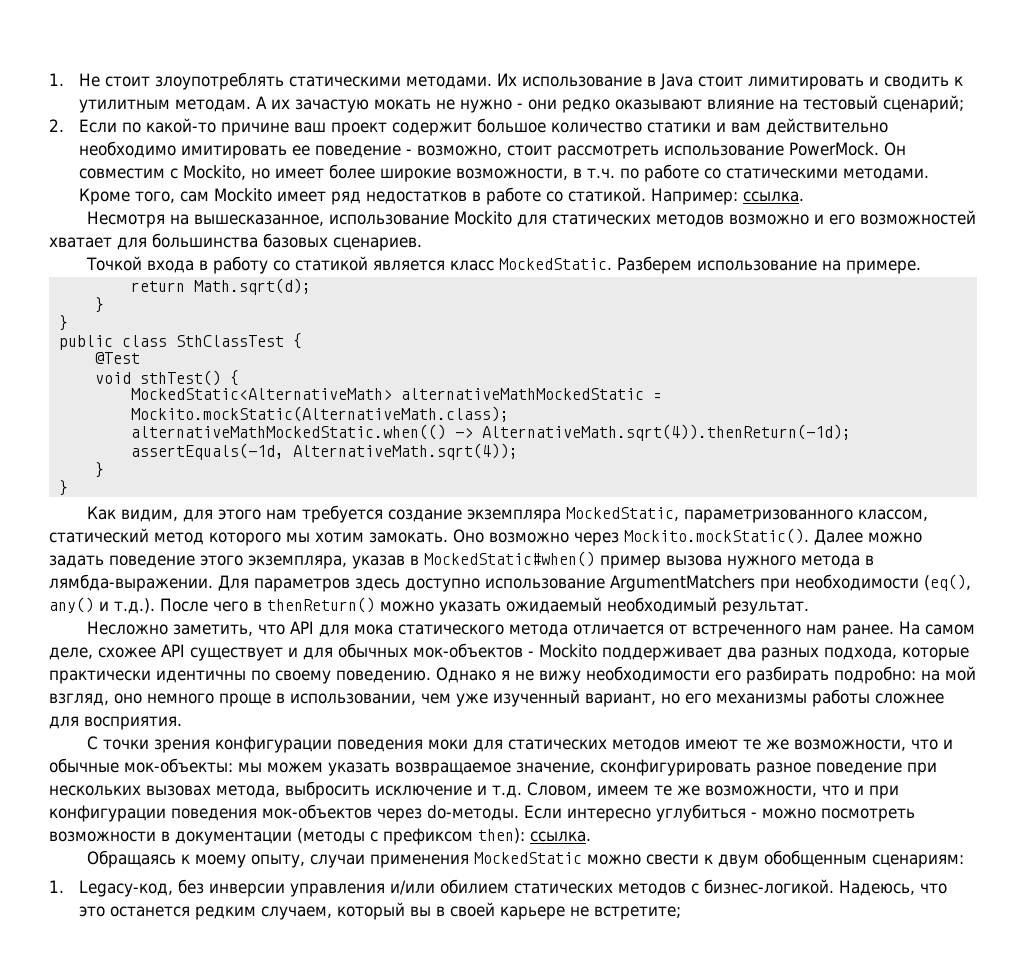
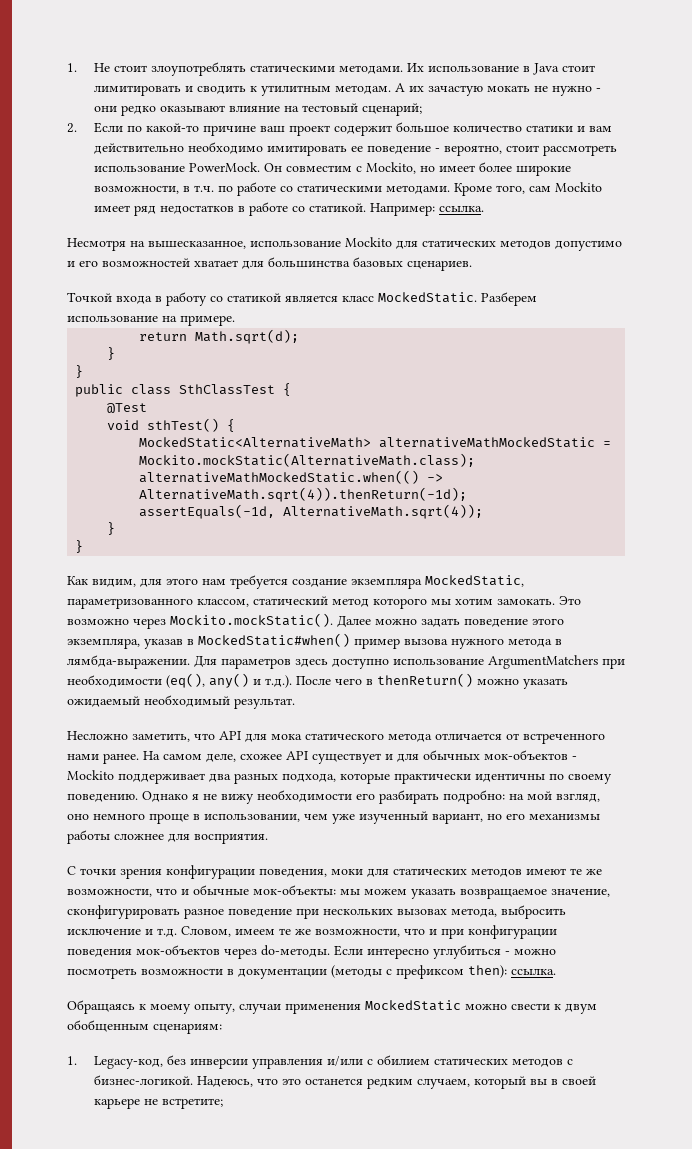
[416,145,502,157] возможно, -> [444,145,503,156] вероятно,
[728,214,809,225] возможно -> [555,240,622,251] допустимо
[453,529,484,543] Оно -> [559,596,581,605] Это
[805,624,837,635] нам -> [67,754,99,760] нами
[336,739,423,752] поведения -> [259,869,327,877] поведения,
(435, 887) none -> [367,1059,374,1065] с

